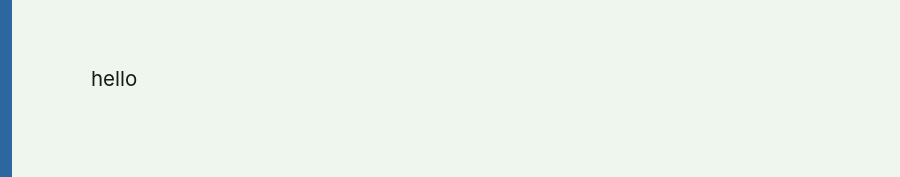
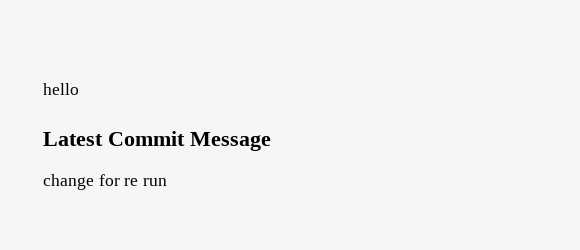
(137, 78) none -> [43,131,271,151] [43,174,168,190] // Latest Commit Message // change for re run

